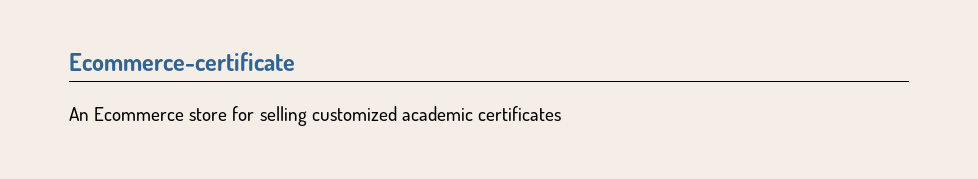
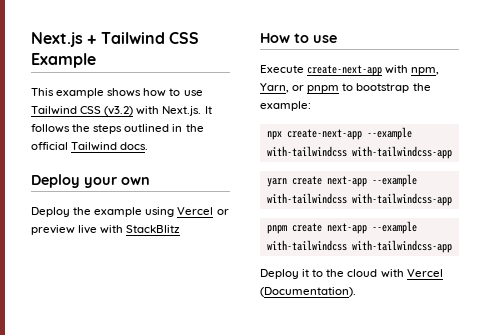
[69,52,295,71] [69,106,561,126] Ecommerce-certificate // An Ecommerce store for selling customized academic certificates -> [31,32,199,47] [31,53,96,68] [31,88,203,98] [31,106,212,116] [31,124,204,134] [31,142,149,151] [31,174,150,188] [31,207,229,217] [31,225,181,235] [260,33,337,43] [260,65,440,76] [260,83,431,93] [260,101,311,111] [266,127,412,140] [266,146,452,159] [266,174,417,187] [266,193,452,206] [266,221,417,234] [266,240,452,253] [260,269,443,279] [260,287,356,297] Next.js + Tailwind CSS Example // This example shows how to use Tailwind CSS (v3.2) with Next.js. It follows the steps outlined in the official Tailwind docs. // Deploy your own // Deploy the example using Vercel or preview live with StackBlitz // How to use // Execute create-next-app with npm, Yarn, or pnpm to bootstrap the example: // npx create-next-app --example with-tailwindcss with-tailwindcss-app // yarn create next-app --example with-tailwindcss with-tailwindcss-app // pnpm create next-app --example with-tailwindcss with-tailwindcss-app // Deploy it to the cloud with Vercel (Documentation).

